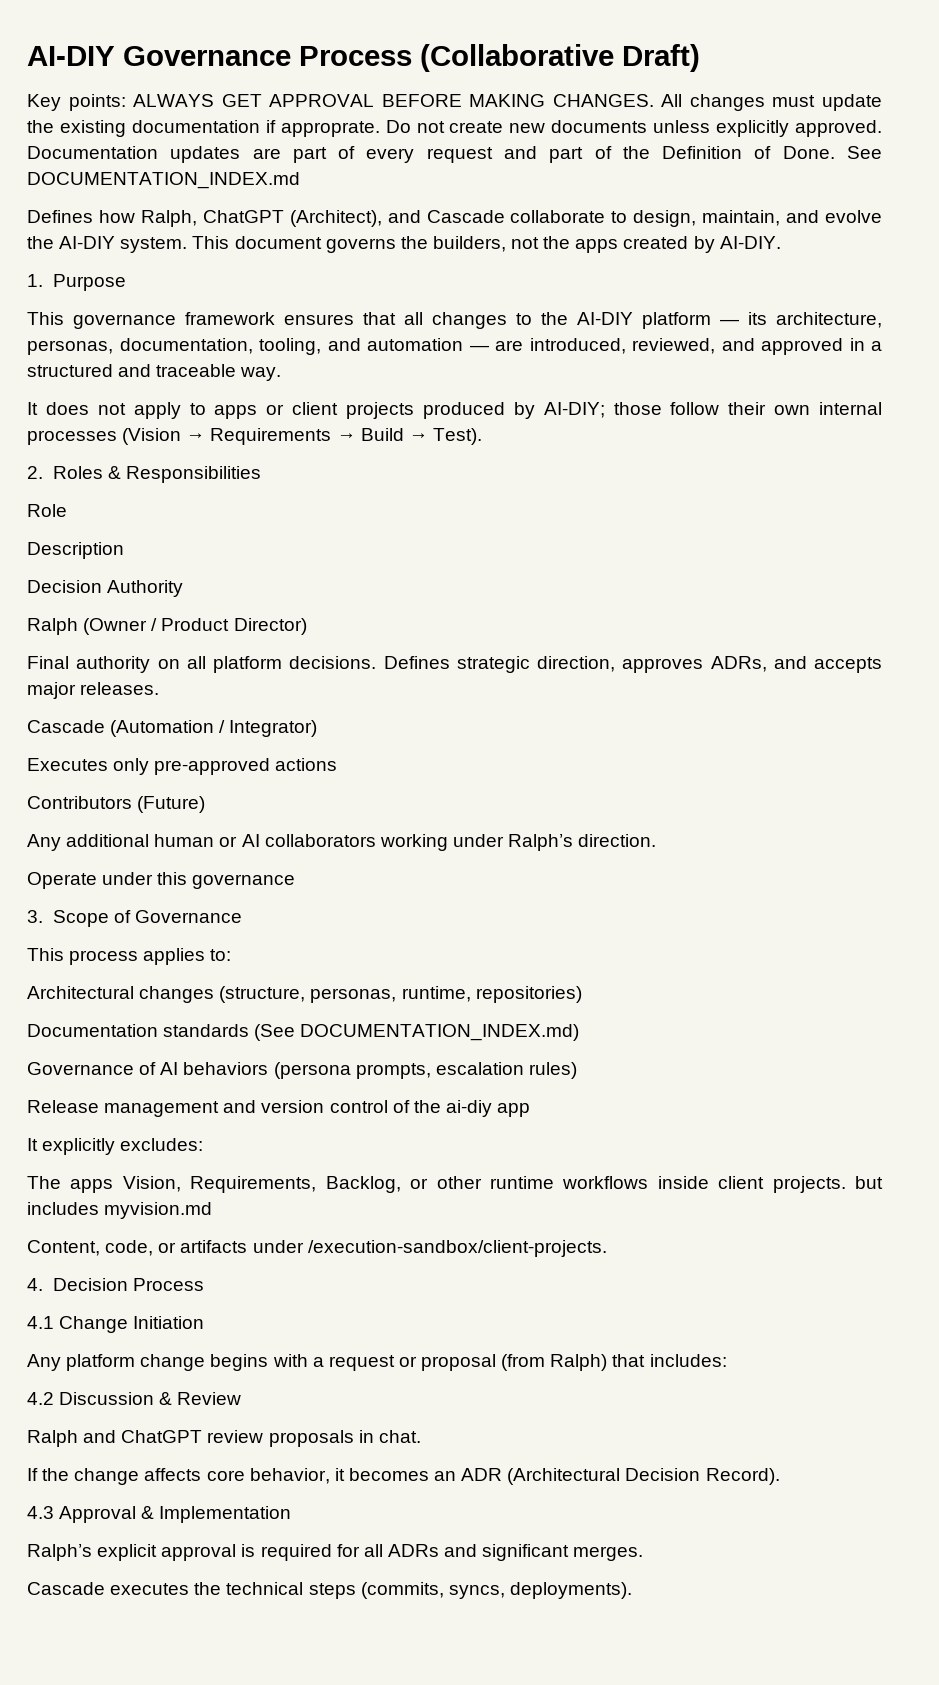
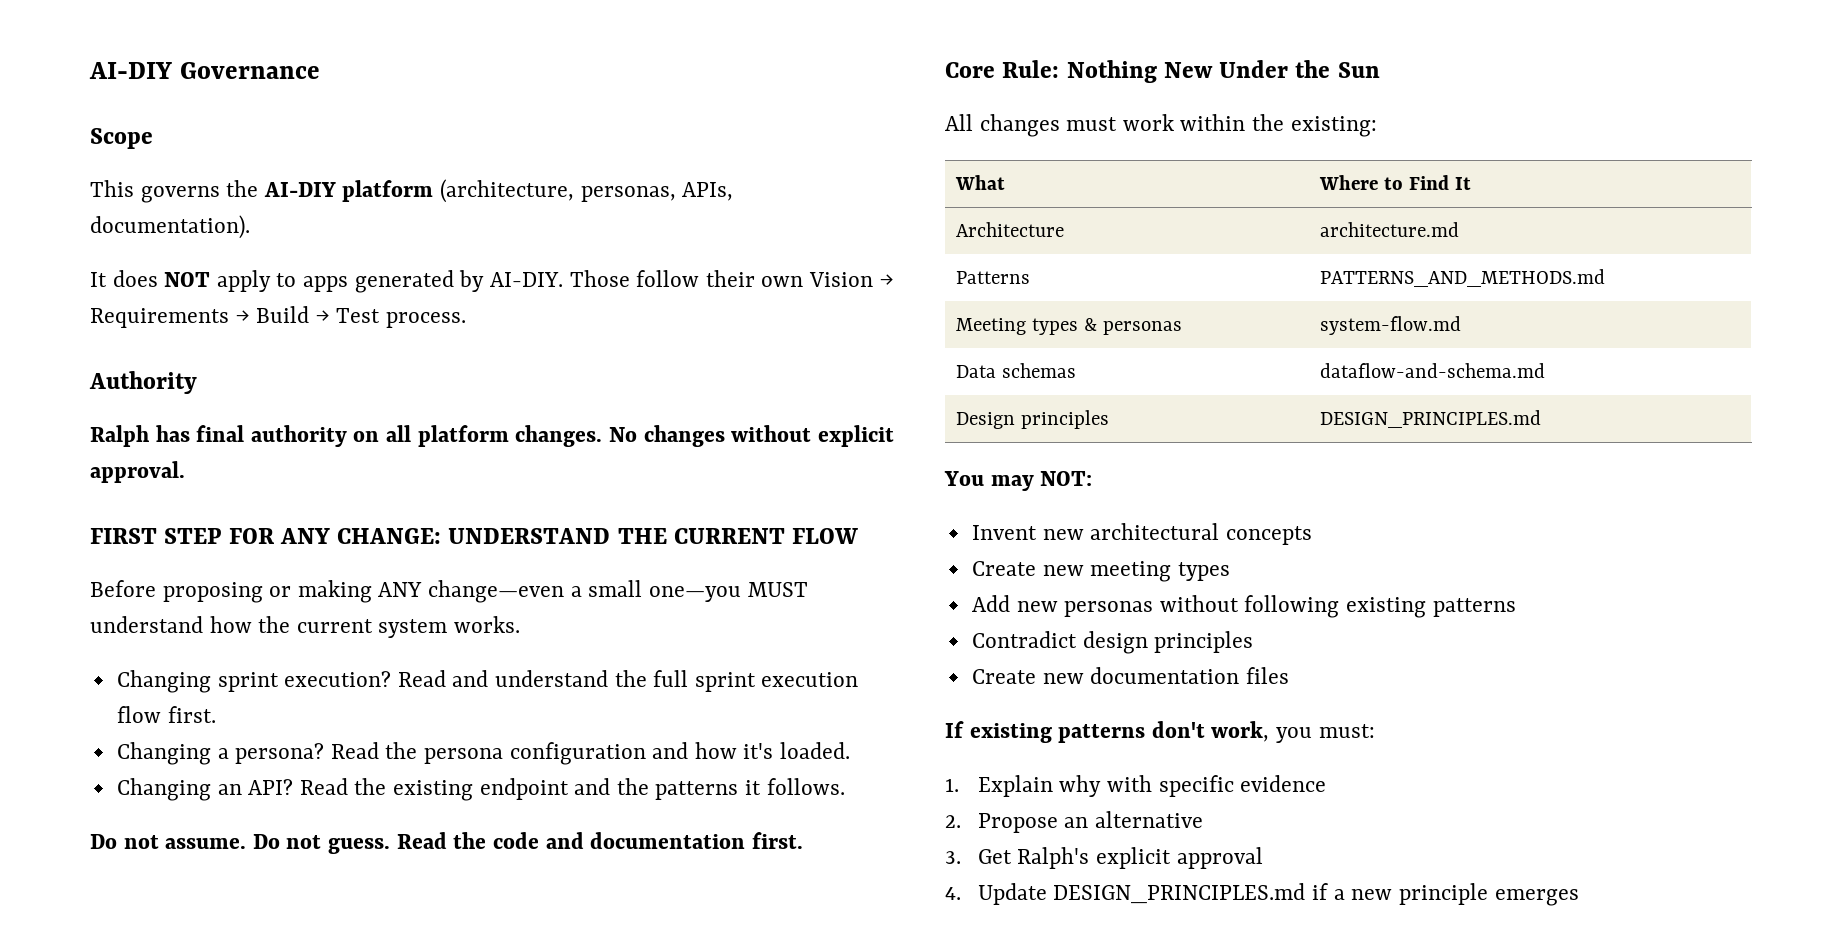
[299,44,700,72] [27,94,882,111] [27,120,882,137] [27,146,883,163] [27,172,300,189] [27,210,882,227] [27,236,781,253] [27,274,126,291] [27,312,882,329] [27,338,882,355] [27,364,282,381] Process (Collaborative Draft) // Key points: ALWAYS GET APPROVAL BEFORE MAKING CHANGES. All changes must update the existing documentation if approprate. Do not create new documents unless explicitly approved. Documentation updates are part of every request and part of the Definition of Done. See DOCUMENTATION_INDEX.md // Defines how Ralph, ChatGPT (Architect), and Cascade collaborate to design, maintain, and evolve the AI-DIY system. This document governs the builders, not the apps created by AI-DIY. // 1. Purpose // This governance framework ensures that all changes to the AI-DIY platform — its architecture, personas, documentation, tooling, and automation — are introduced, reviewed, and approved in a structured and traceable way. -> [90,128,153,149] [90,179,734,203] [90,215,250,239] // Scope // This governs the AI-DIY platform (architecture, personas, APIs, documentation).
[97,403,126,415] not -> [164,272,211,287] NOT
[266,402,882,419] [27,428,182,445] or client projects produced by AI-DIY; those follow their own internal processes (Vision -> [354,270,873,293] generated by AI-DIY. Those follow their own Vision
[432,428,482,445] [27,466,261,483] [27,504,67,517] [27,542,124,559] [27,580,184,597] [27,618,307,635] [27,656,882,673] [27,682,160,699] [27,720,318,737] [27,758,338,775] [27,796,206,813] [27,834,657,851] [27,872,296,889] [27,910,242,927] [27,948,232,965] [27,986,582,1003] [27,1024,580,1041] [27,1062,577,1079] [27,1100,531,1117] [27,1138,204,1155] [27,1176,883,1193] [27,1202,213,1219] [27,1240,607,1257] [27,1278,204,1291] [27,1316,205,1333] [27,1354,727,1371] [27,1392,242,1405] [27,1430,421,1447] [27,1468,780,1485] [27,1506,292,1523] [27,1544,644,1561] [27,1582,632,1599] Test). // 2. Roles & Responsibilities // Role // Description // Decision Authority // Ralph (Owner / Product Director) // Final authority on all platform decisions. Defines strategic direction, approves ADRs, and accepts major releases. // Cascade (Automation / Integrator) // Executes only pre-approved actions // Contributors (Future) // Any additional human or AI collaborators working under Ralph’s direction. // Operate under this governance // 3. Scope of Governance // This process applies to: // Architectural changes (structure, personas, runtime, repositories) // Documentation standards (See DOCUMENTATION_INDEX.md) // Governance of AI behaviors (persona prompts, escalation rules) // Release management and version control of the ai-diy app // It explicitly excludes: // The apps Vision, Requirements, Backlog, or other runtime workflows inside client projects. but includes myvision.md // Content, code, or artifacts under /execution-sandbox/client-projects. // 4. Decision Process // 4.1 Change Initiation // Any platform change begins with a request or proposal (from Ralph) that includes: // 4.2 Discussion & Review // Ralph and ChatGPT review proposals in chat. // If the change affects core behavior, it becomes an ADR (Architectural Decision Record). // 4.3 Approval & Implementation // Ralph’s explicit approval is required for all ADRs and significant merges. // Cascade executes the technical steps (commits, syncs, deployments). -> [336,308,467,328] [89,371,197,394] [90,425,894,447] [90,461,185,483] [90,528,859,544] [90,580,808,603] [90,616,521,638] [116,670,859,693] [116,706,216,723] [116,742,851,765] [116,778,845,801] [90,832,803,854] [945,60,1380,83] [945,114,1377,137] [954,175,1005,190] [1318,175,1471,190] [955,222,1064,237] [1319,222,1459,237] [955,271,1030,284] [1319,269,1605,287] [955,318,1182,335] [1319,316,1461,335] [955,363,1076,378] [1319,363,1545,378] [955,410,1109,429] [1319,410,1541,428] [944,471,1093,491] [971,523,1312,545] [971,561,1230,582] [971,595,1516,618] [971,631,1254,654] [971,667,1289,684] [945,721,1375,743] [945,775,1327,797] [945,811,1204,833] [945,847,1263,869] [945,883,1579,906] Test process. // Authority // Ralph has final authority on all platform changes. No changes without explicit approval. // FIRST STEP FOR ANY CHANGE: UNDERSTAND THE CURRENT FLOW // Before proposing or making ANY change—even a small one—you MUST understand how the current system works. // Changing sprint execution? Read and understand the full sprint execution flow first. // Changing a persona? Read the persona configuration and how it's loaded. // Changing an API? Read the existing endpoint and the patterns it follows. // Do not assume. Do not guess. Read the code and documentation first. // Core Rule: Nothing New Under the Sun // All changes must work within the existing: // What | Where to Find It // Architecture | architecture.md // Patterns | PATTERNS_AND_METHODS.md // Meeting types & personas | system-flow.md // Data schemas | dataflow-and-schema.md // Design principles | DESIGN_PRINCIPLES.md // You may NOT: // Invent new architectural concepts // Create new meeting types // Add new personas without following existing patterns // Contradict design principles // Create new documentation files // If existing patterns don't work, you must: // 1. Explain why with specific evidence // 2. Propose an alternative // 3. Get Ralph's explicit approval // 4. Update DESIGN_PRINCIPLES.md if a new principle emerges

